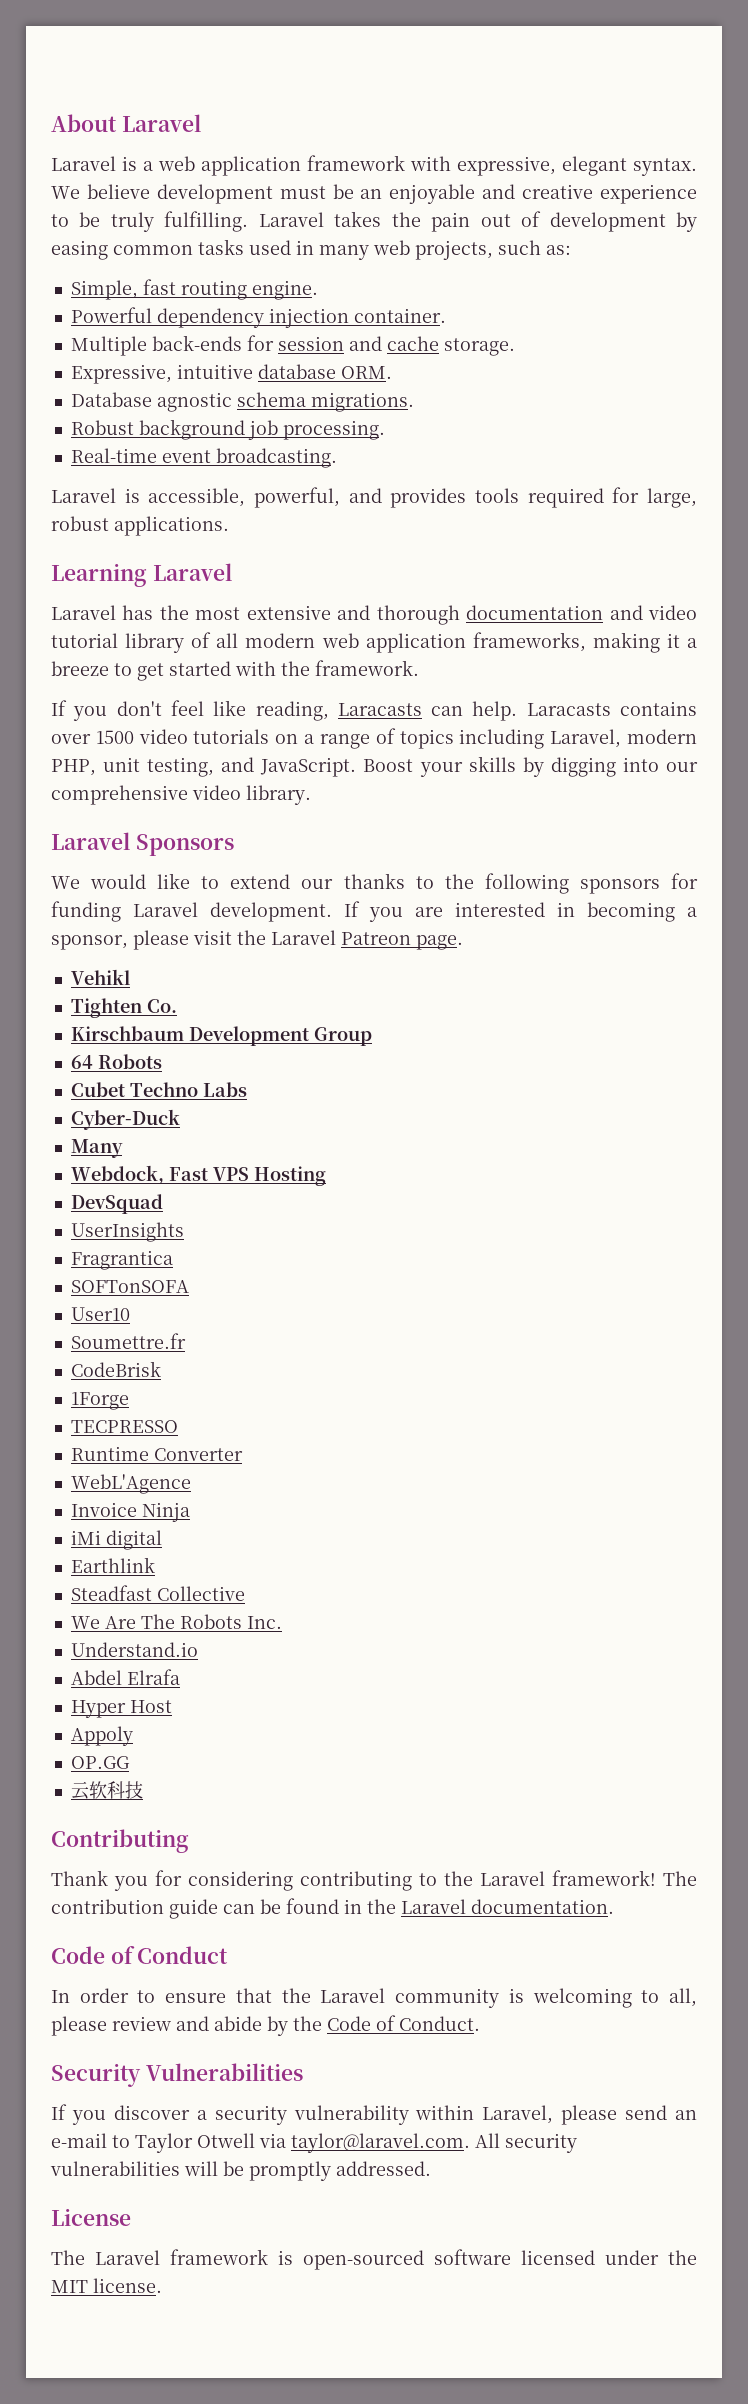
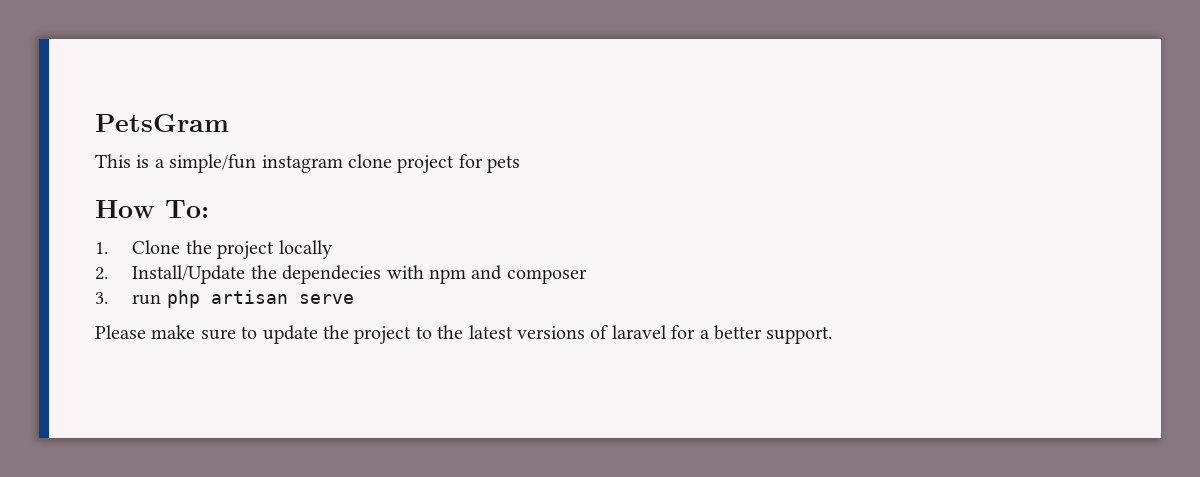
[51,114,201,132] [51,155,697,176] [51,184,698,204] [51,211,697,232] [51,239,571,260] [70,279,318,300] [70,307,446,328] [70,335,515,356] [70,364,392,384] [70,392,414,412] [70,419,385,440] [70,448,337,468] [51,487,697,508] [51,516,229,536] [51,563,232,587] [51,605,698,625] [51,632,698,653] [51,660,419,681] [51,700,697,721] [51,728,697,749] [51,756,698,777] [51,785,311,805] [51,832,234,856] [51,873,698,894] [51,901,697,922] [51,930,463,950] [70,969,130,985] [70,998,177,1018] [70,1026,372,1046] [70,1054,162,1069] [70,1082,247,1097] [70,1109,180,1130] [70,1139,123,1158] [70,1165,326,1186] [70,1194,163,1214] [70,1222,184,1242] [70,1250,173,1270] [70,1280,189,1293] [70,1307,130,1321] [70,1333,186,1349] [70,1361,161,1377] [70,1392,129,1410] [70,1420,178,1433] [70,1446,243,1461] [70,1474,191,1494] [70,1502,190,1522] [70,1530,162,1550] [70,1557,155,1573] [70,1585,245,1601] [70,1614,282,1629] [70,1642,198,1657] [70,1669,180,1685] [70,1700,172,1718] [70,1726,133,1746] [70,1756,130,1769] [70,1781,143,1800] [51,1829,189,1853] [51,1870,697,1891] [51,1898,614,1919] [51,1946,229,1964] [51,1988,698,2008] [51,2015,480,2036] [51,2063,303,2087] [51,2104,697,2125] [51,2133,577,2153] [50,2161,431,2181] [51,2208,131,2226] [51,2249,697,2270] [51,2278,162,2293] About Laravel // Laravel is a web application framework with expressive, elegant syntax. We believe development must be an enjoyable and creative experience to be truly fulfilling. Laravel takes the pain out of development by easing common tasks used in many web projects, such as: // Simple, fast routing engine. // Powerful dependency injection container. // Multiple back-ends for session and cache storage. // Expressive, intuitive database ORM. // Database agnostic schema migrations. // Robust background job processing. // Real-time event broadcasting. // Laravel is accessible, powerful, and provides tools required for large, robust applications. // Learning Laravel // Laravel has the most extensive and thorough documentation and video tutorial library of all modern web application frameworks, making it a breeze to get started with the framework. // If you don't feel like reading, Laracasts can help. Laracasts contains over 1500 video tutorials on a range of topics including Laravel, modern PHP, unit testing, and JavaScript. Boost your skills by digging into our comprehensive video library. // Laravel Sponsors // We would like to extend our thanks to the following sponsors for funding Laravel development. If you are interested in becoming a sponsor, please visit the Laravel Patreon page. // Vehikl // Tighten Co. // Kirschbaum Development Group // 64 Robots // Cubet Techno Labs // Cyber-Duck // Many // Webdock, Fast VPS Hosting // DevSquad // UserInsights // Fragrantica // SOFTonSOFA // User10 // Soumettre.fr // CodeBrisk // 1Forge // TECPRESSO // Runtime Converter // WebL'Agence // Invoice Ninja // iMi digital // Earthlink // Steadfast Collective // We Are The Robots Inc. // Understand.io // Abdel Elrafa // Hyper Host // Appoly // OP.GG // 云软科技 // Contributing // Thank you for considering contributing to the Laravel framework! The contribution guide can be found in the Laravel documentation. // Code of Conduct // In order to ensure that the Laravel community is welcoming to all, please review and abide by the Code of Conduct. // Security Vulnerabilities // If you discover a security vulnerability within Laravel, please send an e-mail to Taylor Otwell via taylor@laravel.com. All security vulnerabilities will be promptly addressed. // License // The Laravel framework is open-sourced software licensed under the MIT license. -> [95,114,229,132] [95,154,521,173] [95,200,209,218] [95,240,333,259] [95,265,587,284] [95,290,354,308] [95,325,833,344] PetsGram // This is a simple/fun instagram clone project for pets // How To: // 1. Clone the project locally // 2. Install/Update the dependecies with npm and composer // 3. run php artisan serve // Please make sure to update the project to the latest versions of laravel for a better support.

